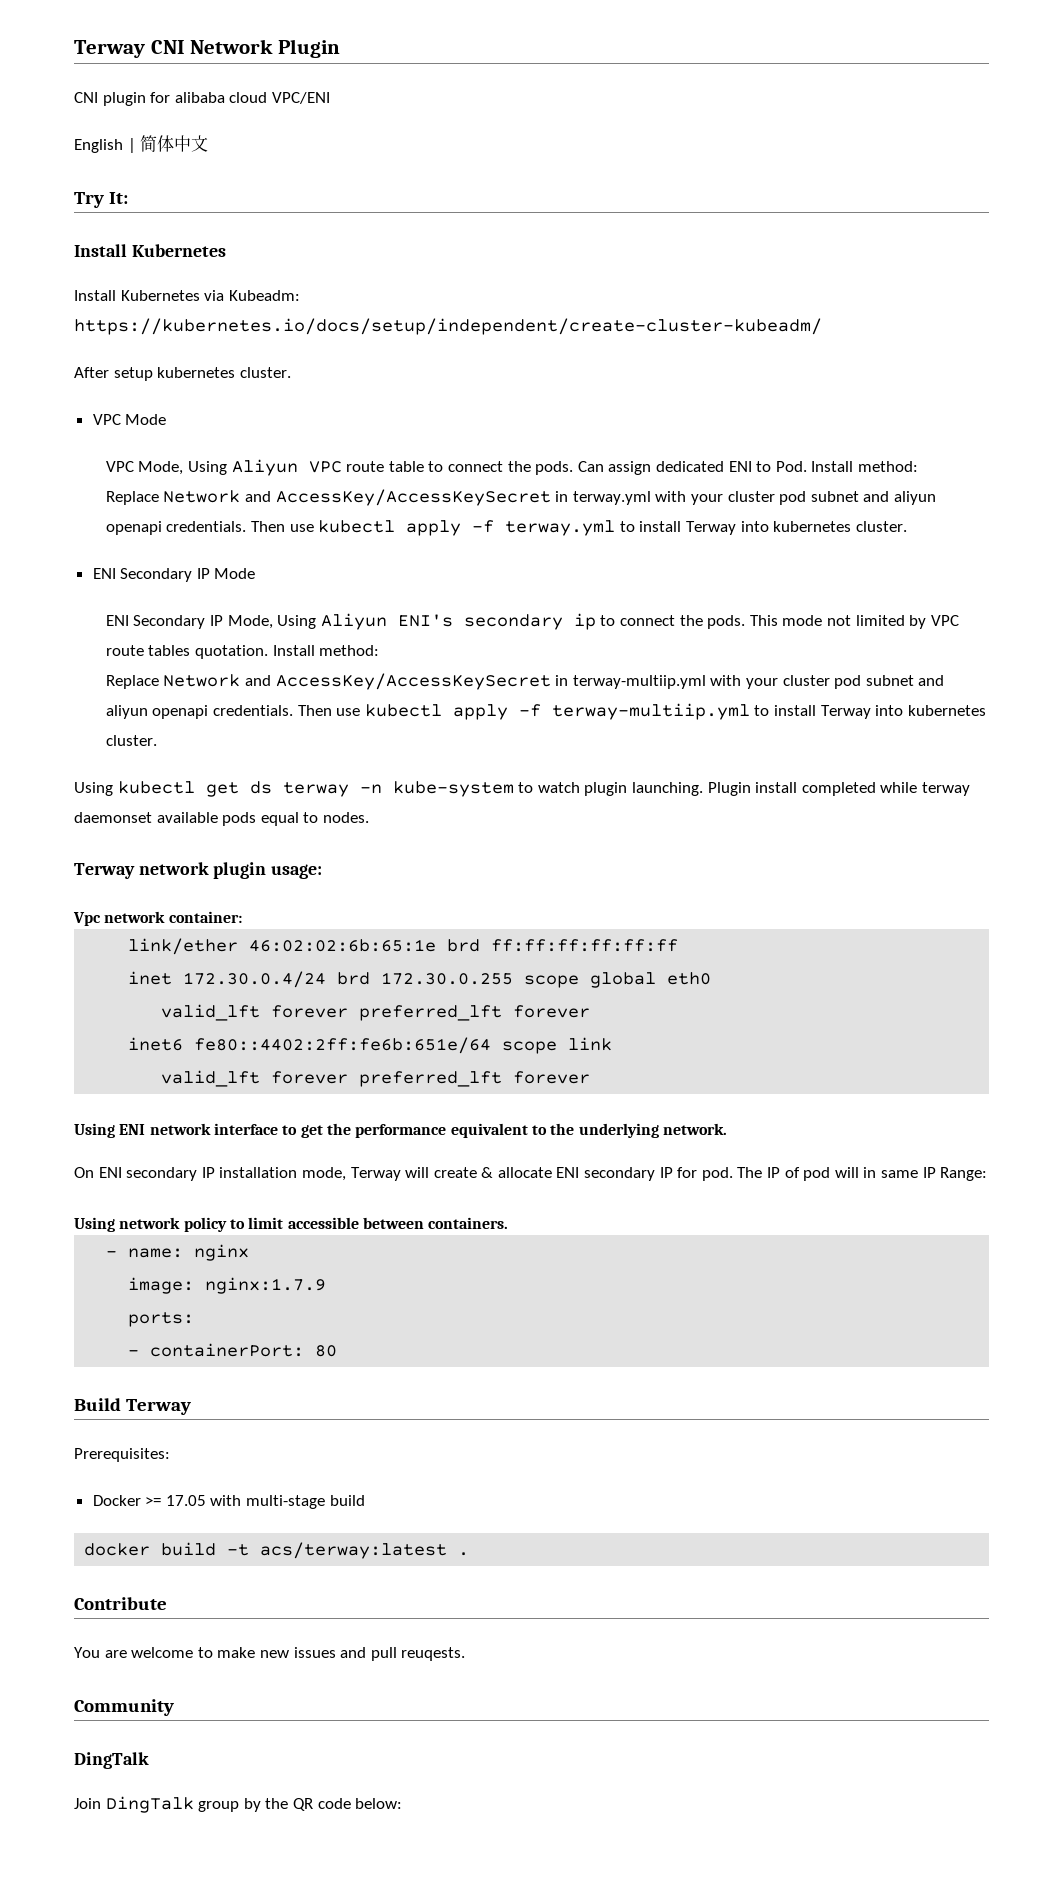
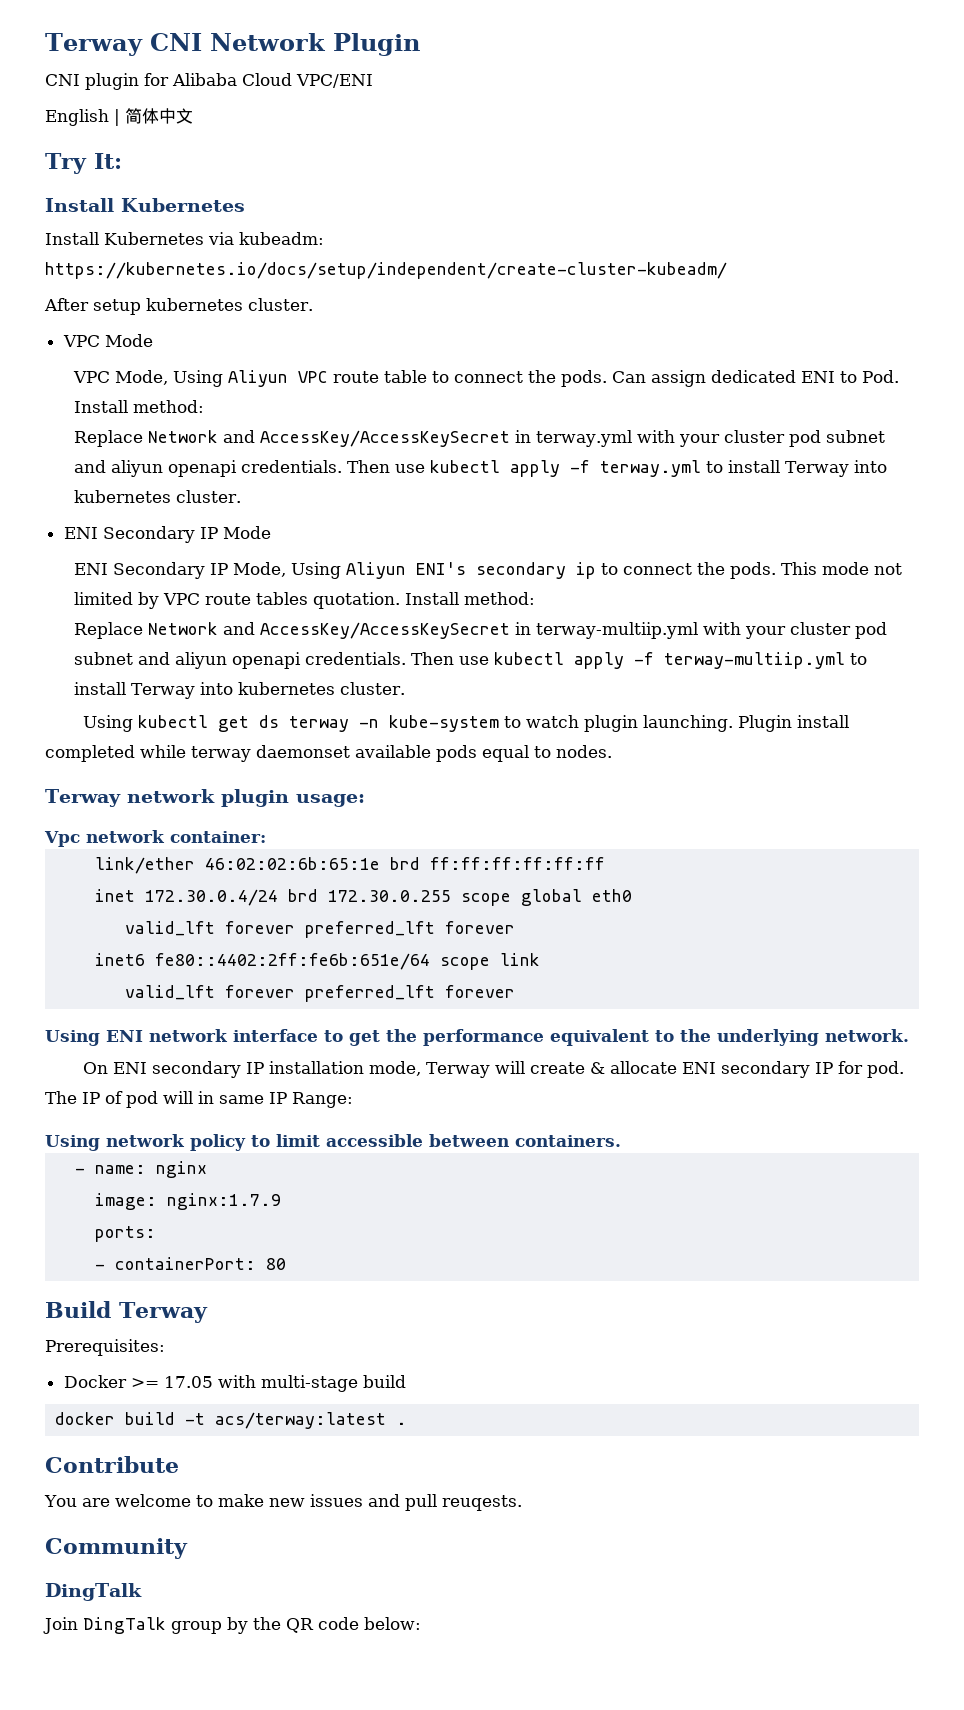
[174,92,268,103] alibaba cloud -> [172,73,292,86] Alibaba Cloud
[228,290,300,301] Kubeadm: -> [239,232,324,245] kubeadm:

